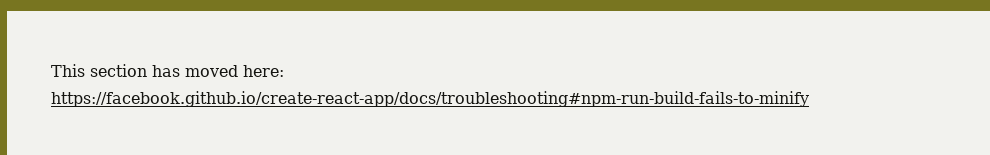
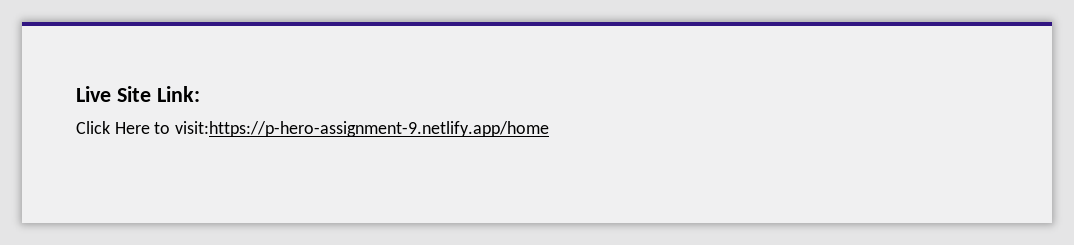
[51,64,284,77] [51,91,809,107] This section has moved here: https://facebook.github.io/create-react-app/docs/troubleshooting#npm-run-build-fails-to-minify -> [76,86,200,102] [76,121,550,137] Live Site Link: // Click Here to visit:https://p-hero-assignment-9.netlify.app/home

